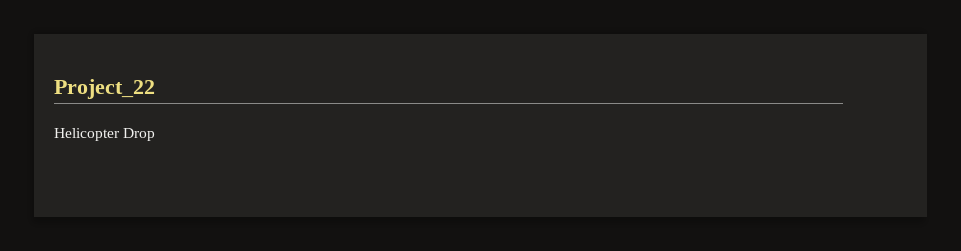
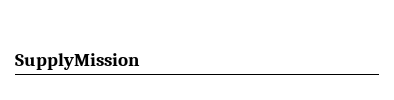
[54,79,155,99] [54,128,156,141] Project_22 // Helicopter Drop -> [15,53,140,70] SupplyMission

